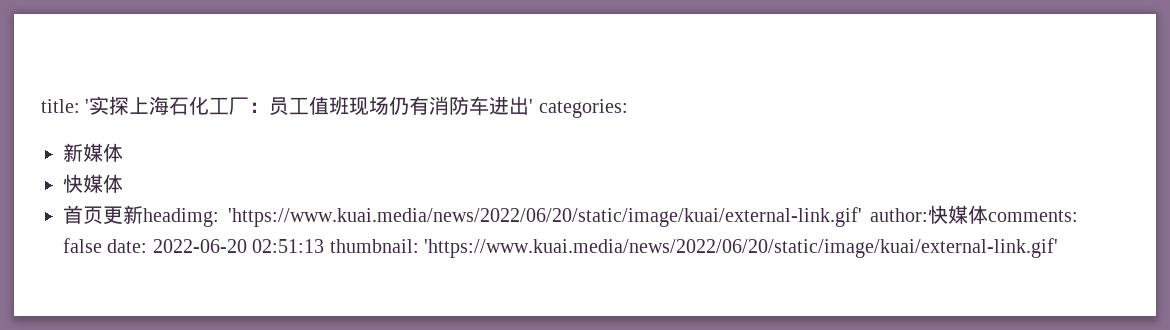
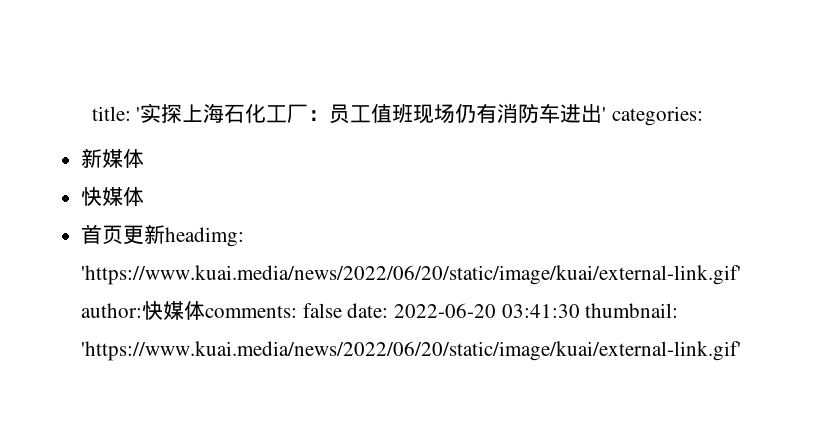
[252,239,325,253] 02:51:13 -> [501,304,580,318] 03:41:30

